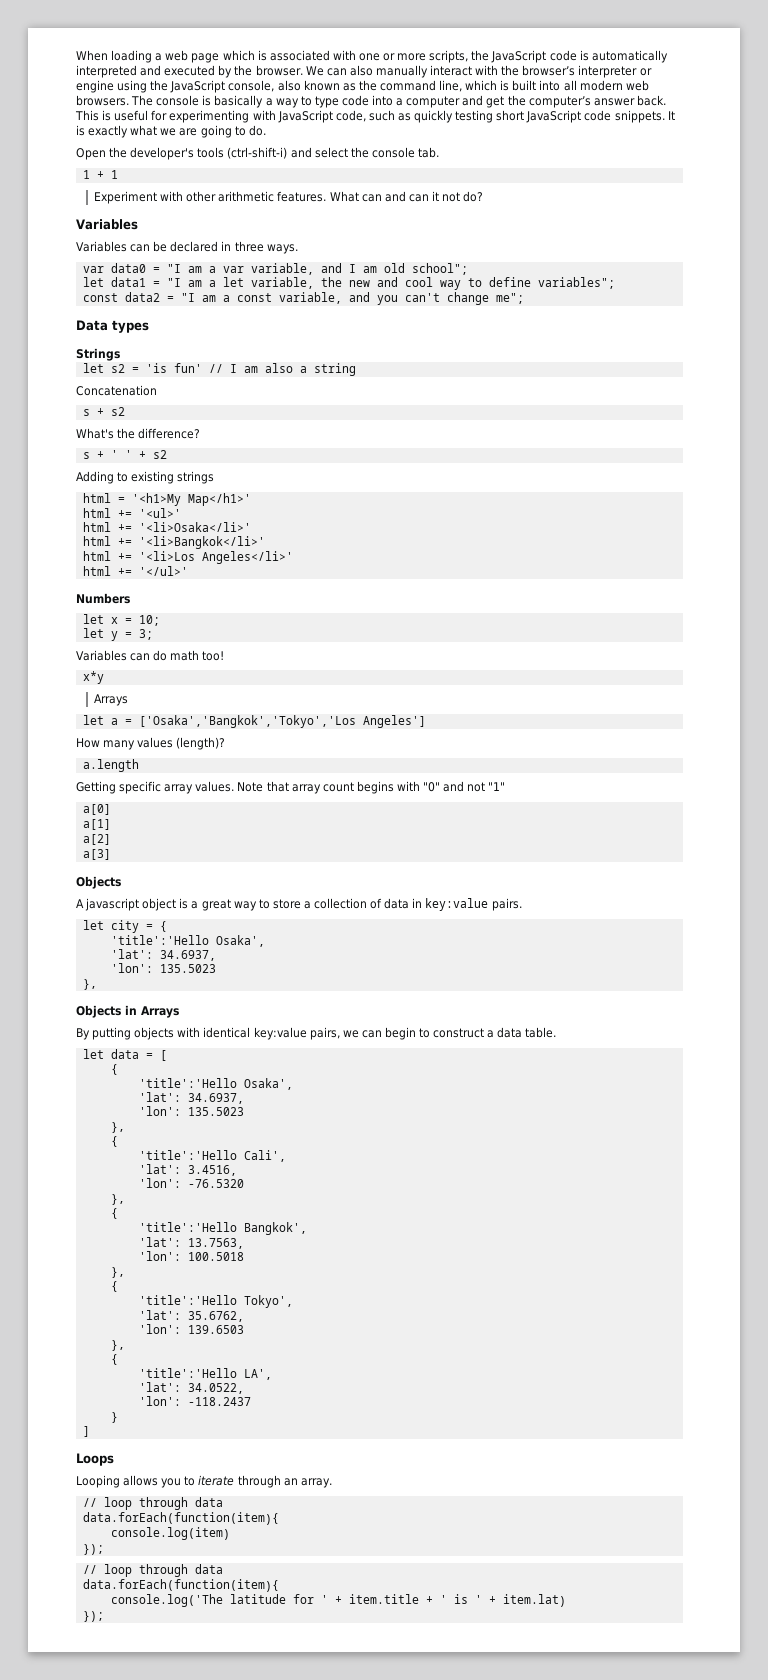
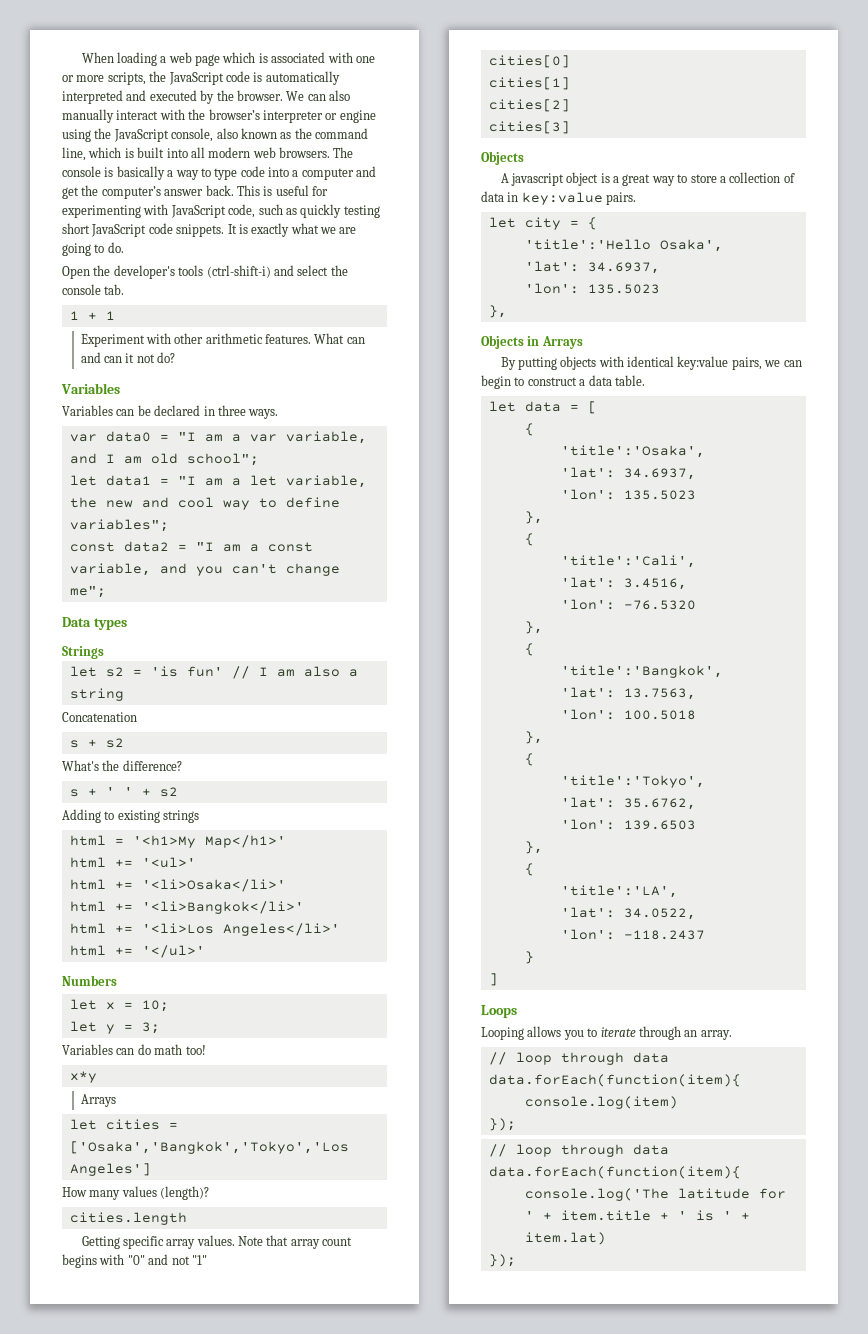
[110,718,118,725] a -> [105,1119,160,1130] cities
[82,759,139,772] a.length -> [69,1212,187,1225] cities.length
[82,804,111,815] [82,819,111,830] [82,834,111,845] [82,849,111,860] a[0] // a[1] // a[2] // a[3] -> [488,55,570,68] [488,77,570,90] [488,99,570,112] [488,121,570,134] cities[0] // cities[1] // cities[2] // cities[3]
[138,1078,293,1090] 'title':'Hello Osaka', -> [560,445,705,458] 'title':'Osaka',
[138,1150,286,1162] 'title':'Hello Cali', -> [560,555,696,568] 'title':'Cali',
[138,1222,307,1235] 'title':'Hello Bangkok', -> [560,665,723,678] 'title':'Bangkok',
[138,1295,293,1308] 'title':'Hello Tokyo', -> [560,775,705,788] 'title':'Tokyo',
[138,1368,272,1380] 'title':'Hello LA', -> [560,885,678,898] 'title':'LA',

